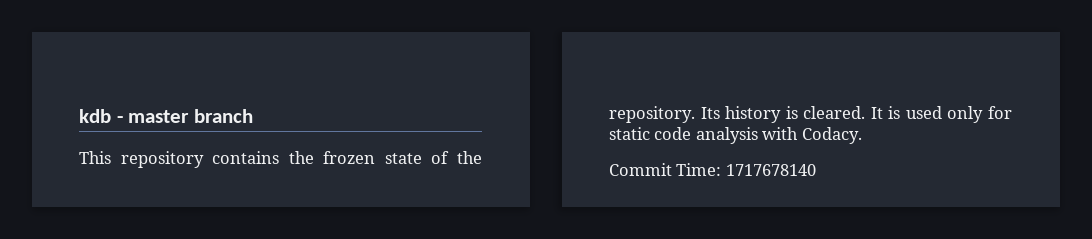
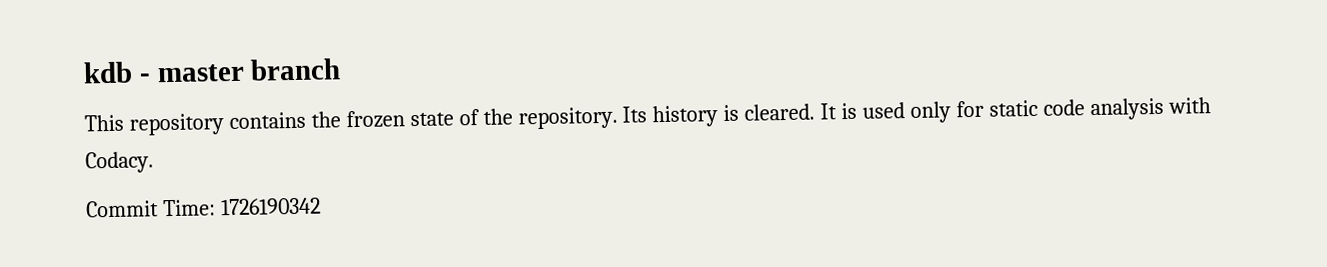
[725,164,816,176] 1717678140 -> [220,197,321,216] 1726190342

